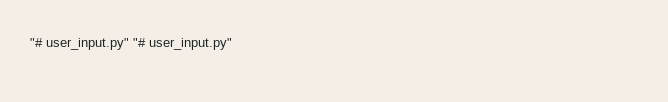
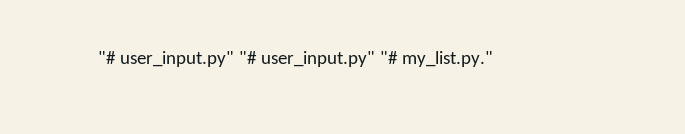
(232, 44) none -> [379,51,493,67] "# my_list.py."

